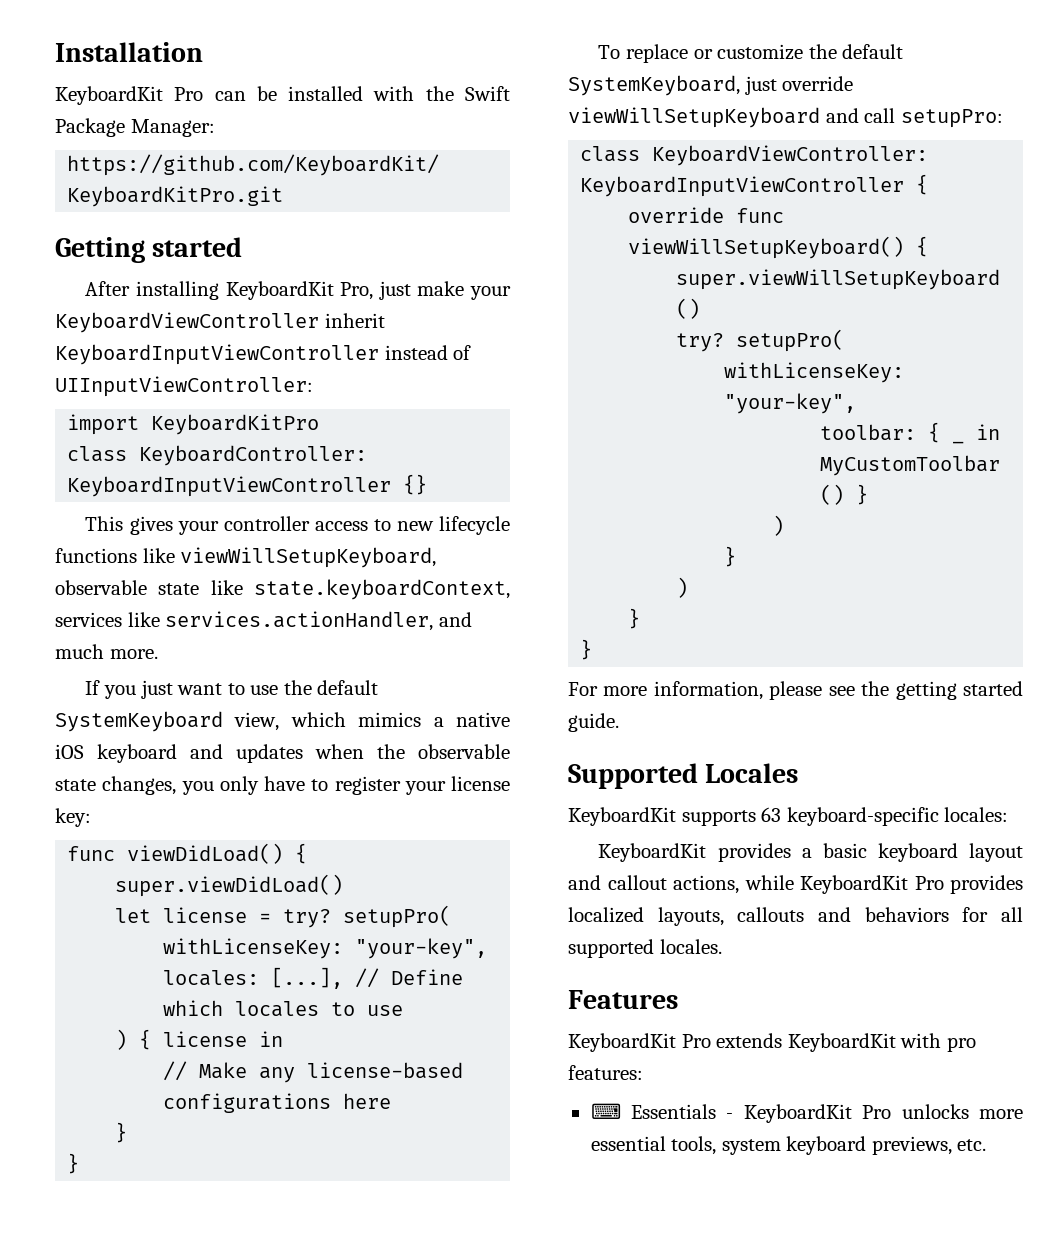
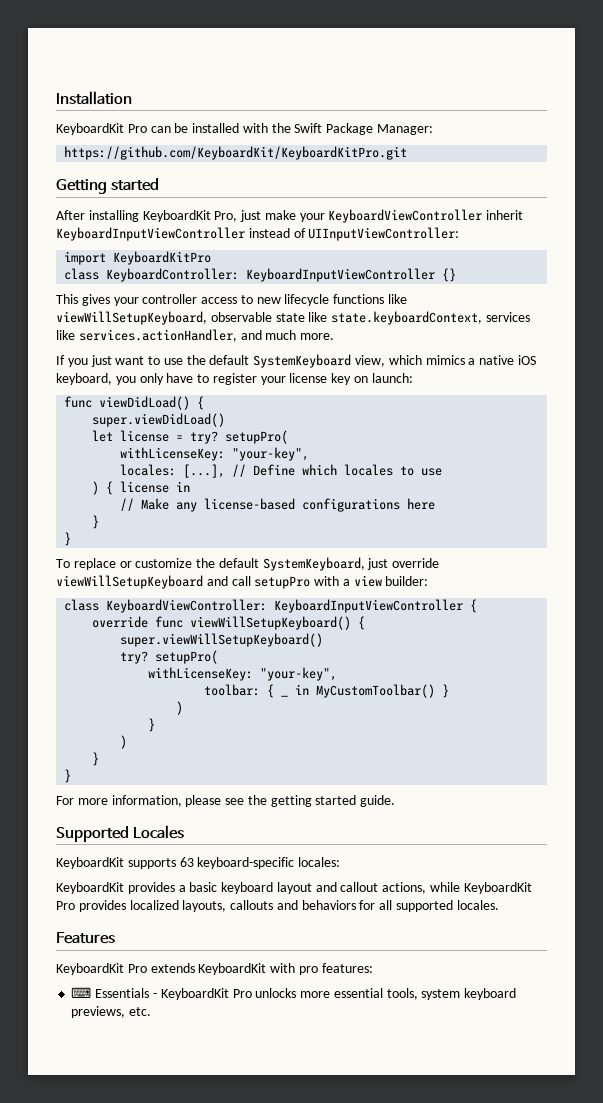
[97,744,510,763] [55,776,177,795] keyboard and updates when the observable state changes, -> [56,373,112,385] keyboard,
[55,808,91,827] key: -> [331,373,413,385] key on launch:
[900,109,1003,128] setupPro: -> [254,575,429,589] setupPro with a view builder:

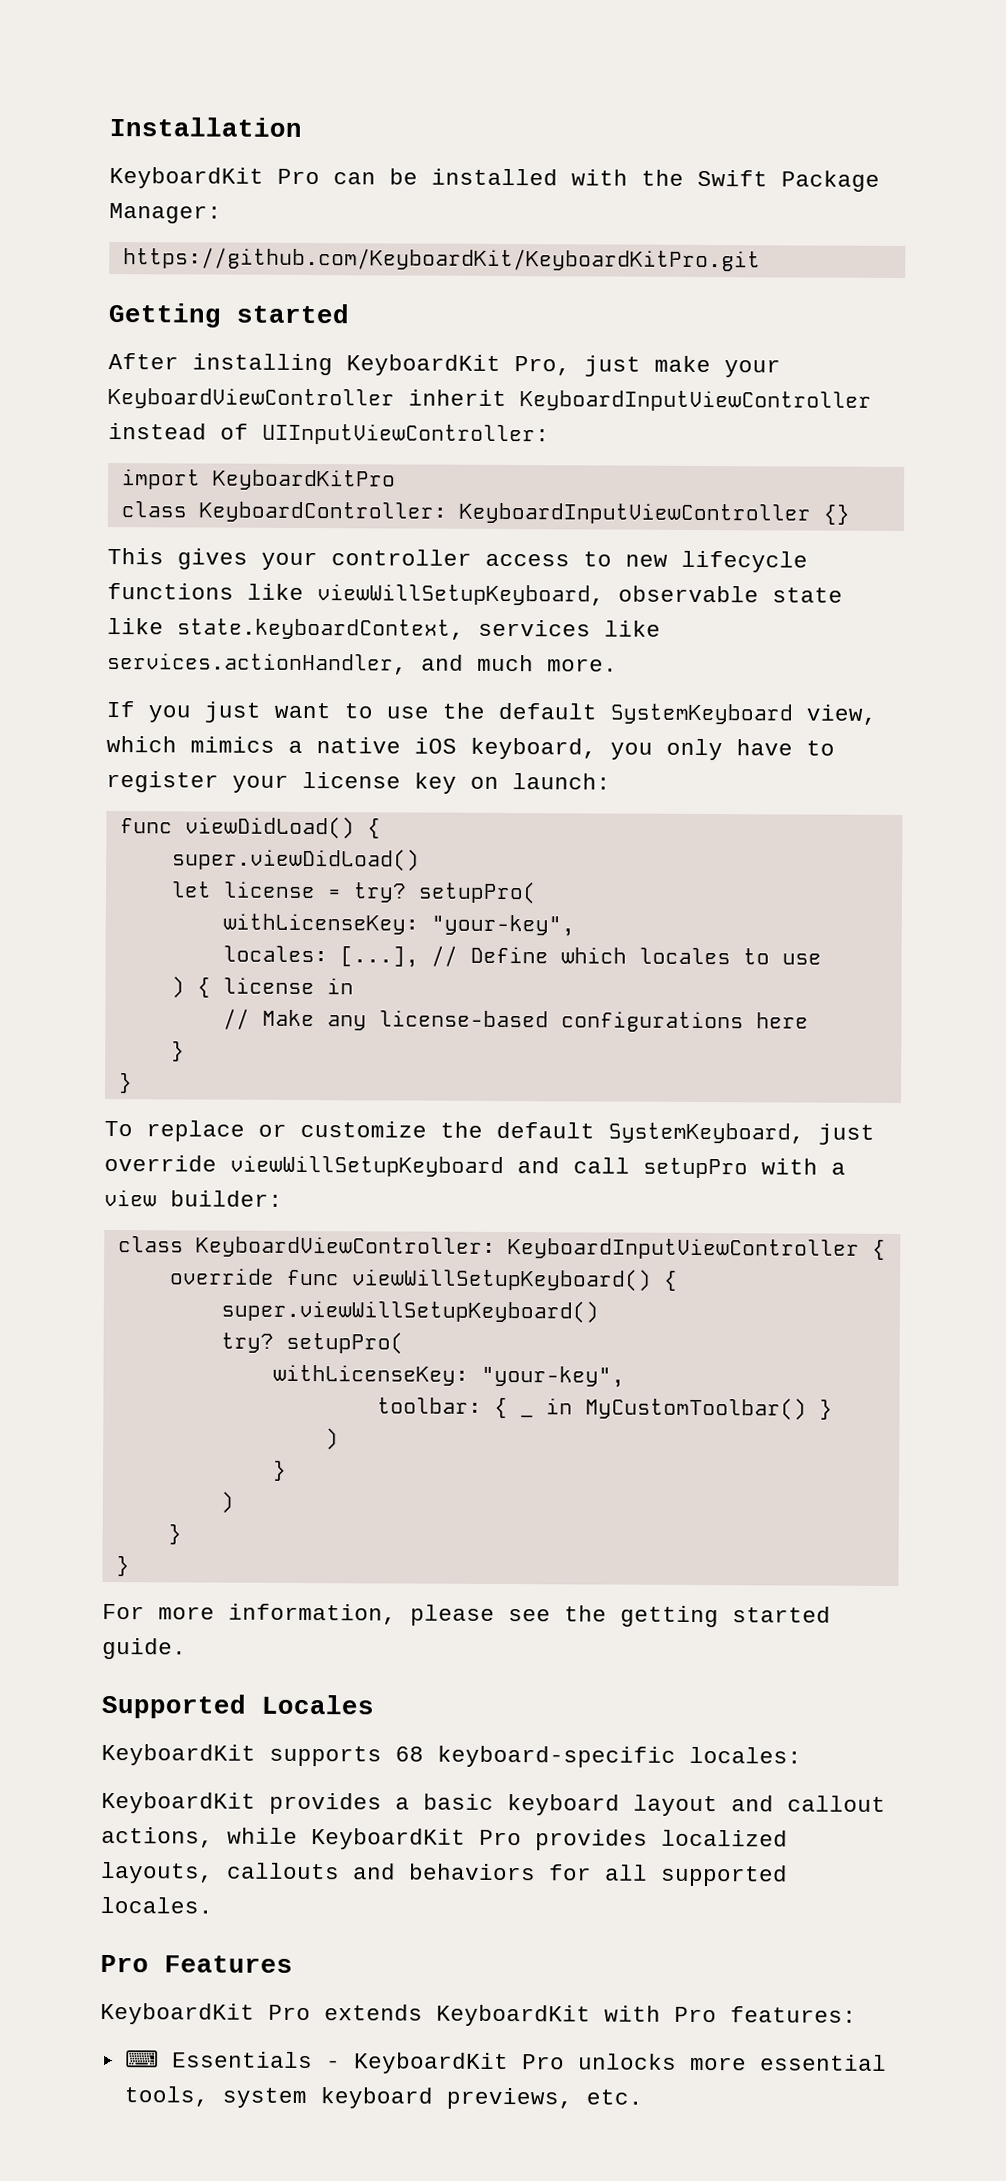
[179,857,194,867] 63 -> [395,1746,424,1762] 68
(499, 905) none -> [100,1954,149,1973] Pro
[298,966,318,975] pro -> [674,2006,717,2023] Pro

